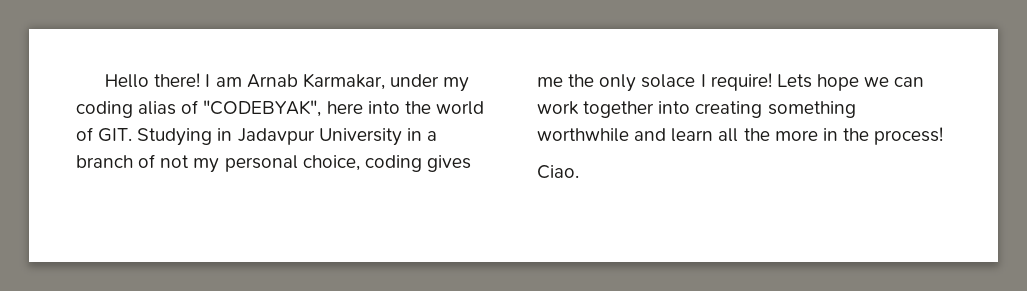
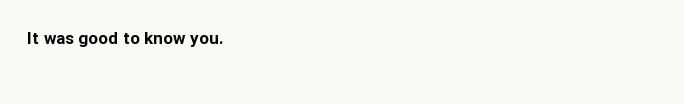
[105,73,470,92] [76,100,484,118] [76,127,437,146] [76,154,471,173] [537,73,925,92] [537,101,856,118] [537,127,944,145] [537,165,579,179] Hello there! I am Arnab Karmakar, under my coding alias of "CODEBYAK", here into the world of GIT. Studying in Jadavpur University in a branch of not my personal choice, coding gives me the only solace I require! Lets hope we can work together into creating something worthwhile and learn all the more in the process! // Ciao. -> [27,32,224,47] It was good to know you.

